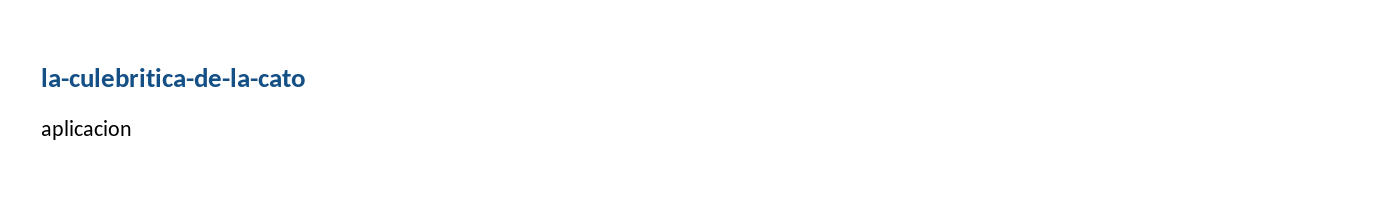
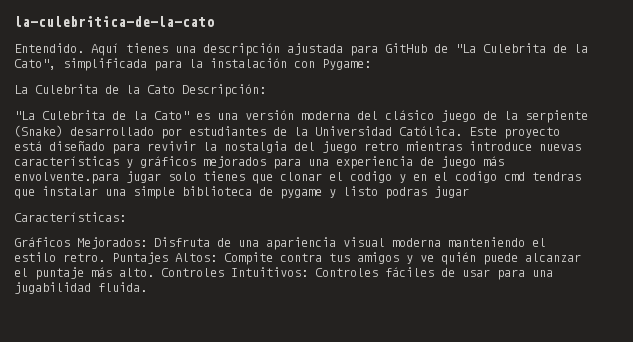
[41,120,132,140] aplicacion -> [14,43,588,56] [14,58,371,71] [14,84,266,97] [14,110,588,123] [14,125,560,139] [14,141,581,154] [14,156,504,169] [14,171,581,184] [14,186,469,199] [14,212,126,222] [14,237,546,250] [14,252,581,265] [14,267,553,280] [14,282,147,294] Entendido. Aquí tienes una descripción ajustada para GitHub de "La Culebrita de la Cato", simplificada para la instalación con Pygame: // La Culebrita de la Cato Descripción: // "La Culebrita de la Cato" es una versión moderna del clásico juego de la serpiente (Snake) desarrollado por estudiantes de la Universidad Católica. Este proyecto está diseñado para revivir la nostalgia del juego retro mientras introduce nuevas características y gráficos mejorados para una experiencia de juego más envolvente.para jugar solo tienes que clonar el codigo y en el codigo cmd tendras que instalar una simple biblioteca de pygame y listo podras jugar // Características: // Gráficos Mejorados: Disfruta de una apariencia visual moderna manteniendo el estilo retro. Puntajes Altos: Compite contra tus amigos y ve quién puede alcanzar el puntaje más alto. Controles Intuitivos: Controles fáciles de usar para una jugabilidad fluida.

